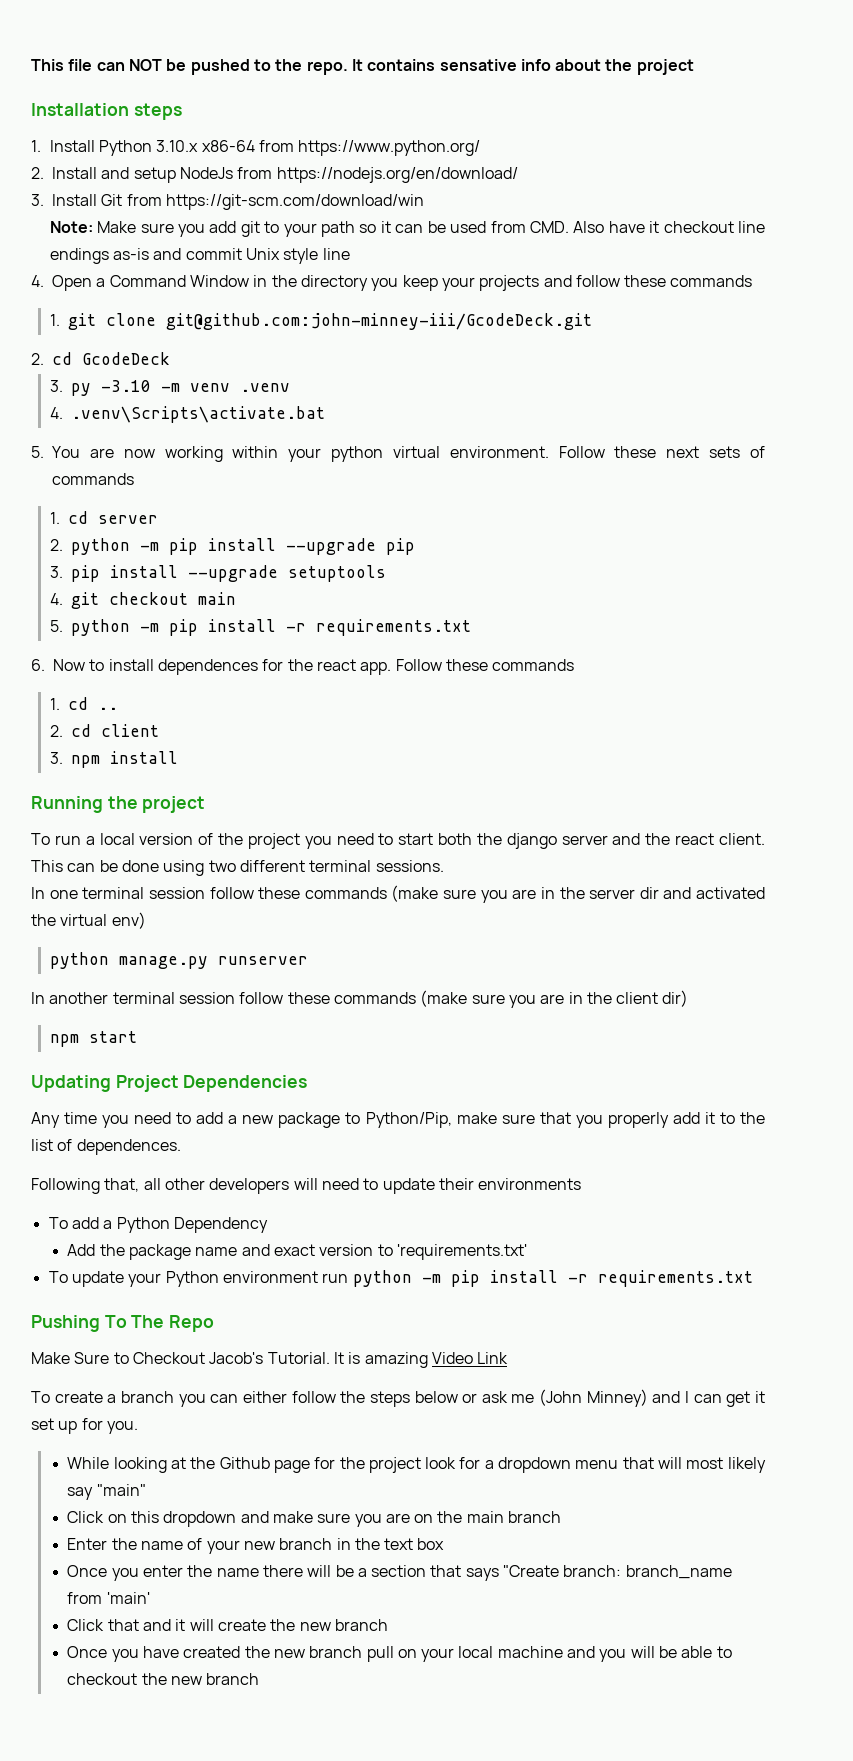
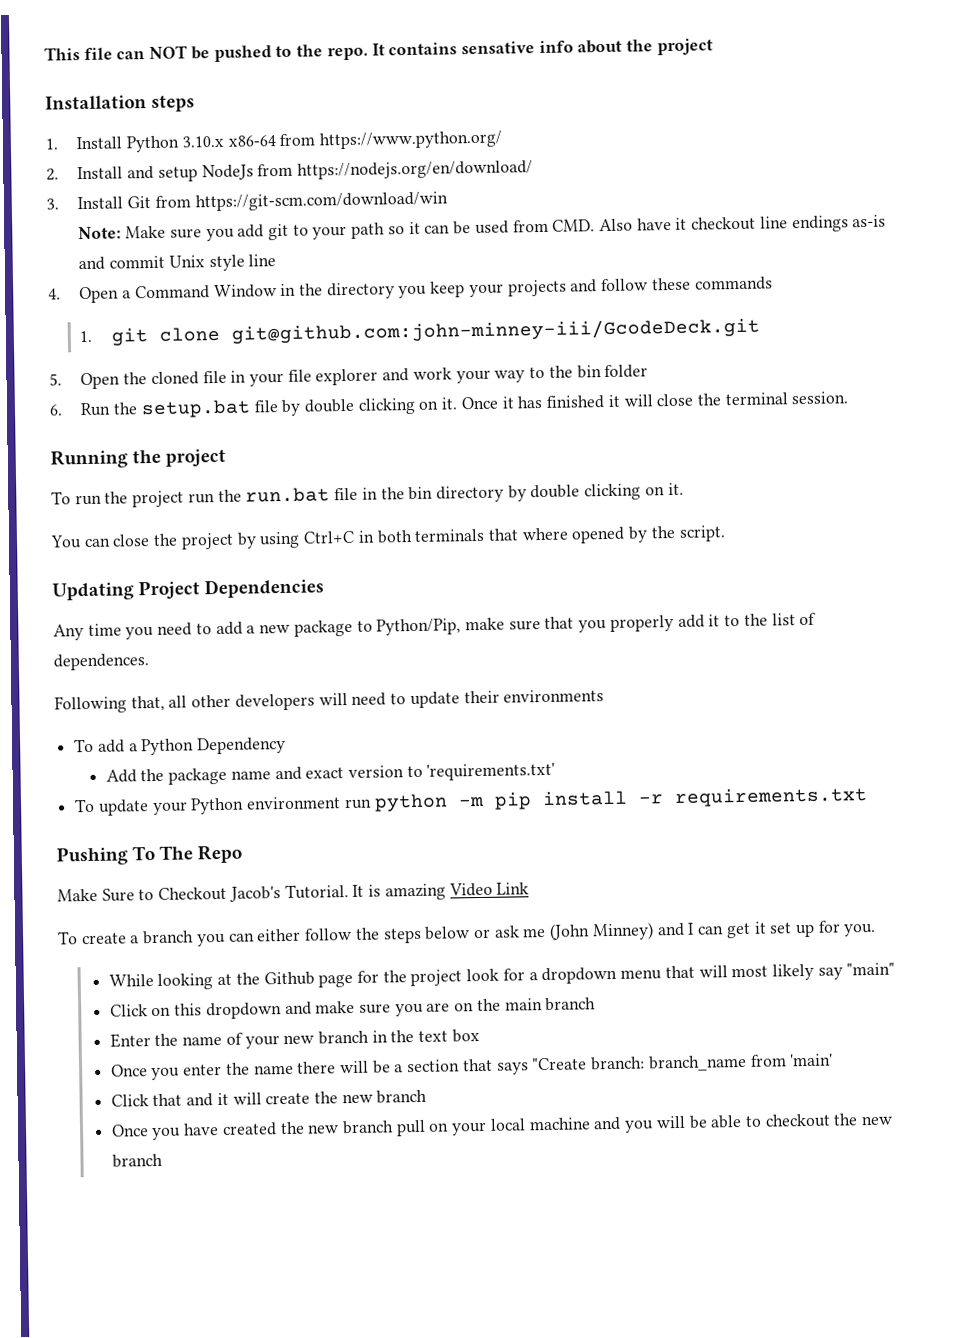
[31,352,170,365] [49,380,290,396] [49,406,325,423] [31,446,765,462] [52,473,134,485] [49,511,159,524] [49,538,415,555] [49,565,386,582] [49,592,236,609] [49,619,471,636] [31,659,575,675] [49,697,119,710] [49,724,159,737] [49,751,178,768] 2. cd GcodeDeck // 3. py -3.10 -m venv .venv // 4. .venv\Scripts\activate.bat // 5. You are now working within your python virtual environment. Follow these next sets of commands // 1. cd server // 2. python -m pip install --upgrade pip // 3. pip install --upgrade setuptools // 4. git checkout main // 5. python -m pip install -r requirements.txt // 6. Now to install dependences for the react app. Follow these commands // 1. cd .. // 2. cd client // 3. npm install -> [49,364,649,390] [49,391,849,419] 5. Open the cloned file in your file explorer and work your way to the bin folder // 6. Run the setup.bat file by double clicking on it. Once it has finished it will close the terminal session.
[85,833,766,849] [31,860,444,876] [31,885,765,903] [31,912,146,929] [49,952,308,969] [31,990,689,1008] [49,1031,137,1047] a local version of the project you need to start both the django server and the react client. This can be done using two different terminal sessions. // In one terminal session follow these commands (make sure you are in the server dir and activated the virtual env) // python manage.py runserver // In another terminal session follow these commands (make sure you are in the client dir) // npm start -> [104,482,684,508] [50,525,726,550] the project run the run.bat file in the bin directory by double clicking on it. // You can close the project by using Ctrl+C in both terminals that where opened by the script.

